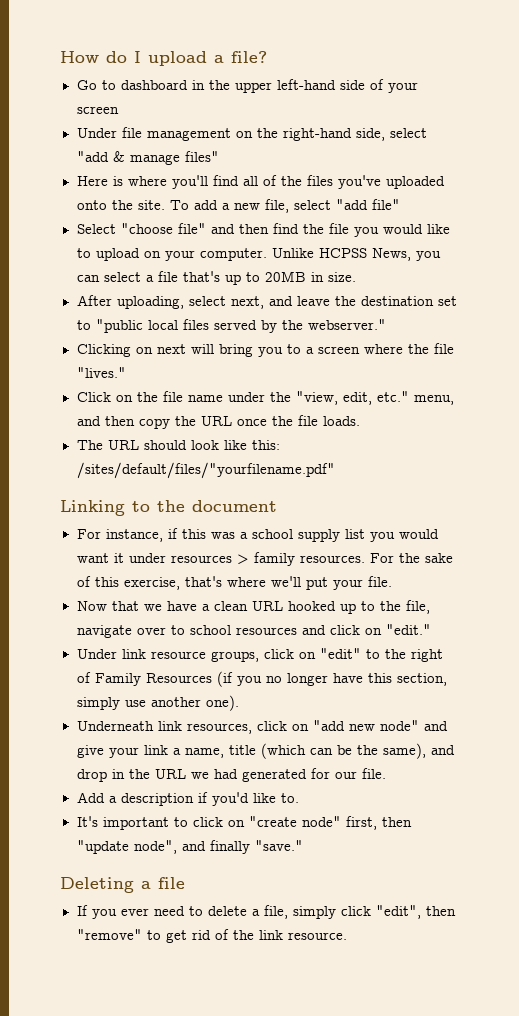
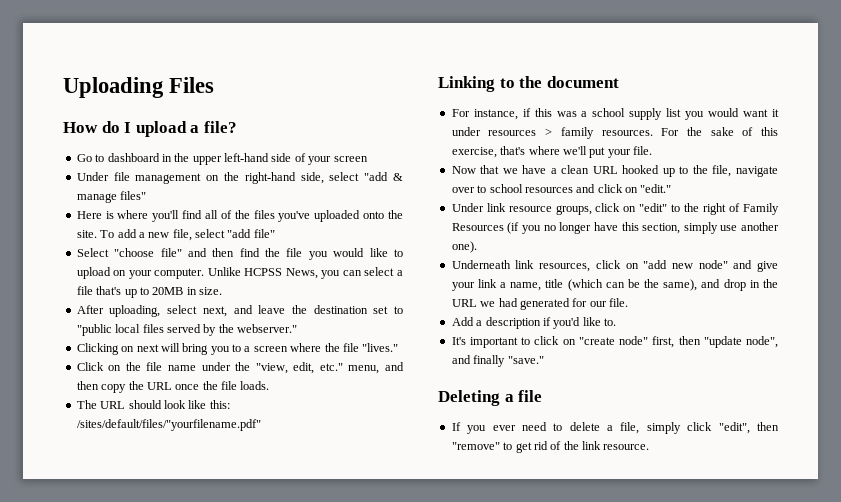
(60, 57) none -> [63,77,215,98] Uploading Files //

